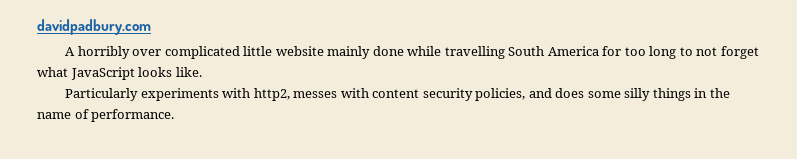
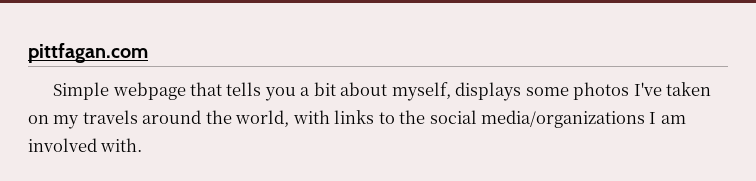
[37,19,151,35] [65,46,759,59] [37,67,202,80] [65,88,730,101] [37,109,175,122] davidpadbury.com // A horribly over complicated little website mainly done while travelling South America for too long to not forget what JavaScript looks like. // Particularly experiments with http2, messes with content security policies, and does some silly things in the name of performance. -> [28,43,148,63] [53,82,711,101] [28,110,686,129] [28,138,143,152] pittfagan.com // Simple webpage that tells you a bit about myself, displays some photos I've taken on my travels around the world, with links to the social media/organizations I am involved with.

